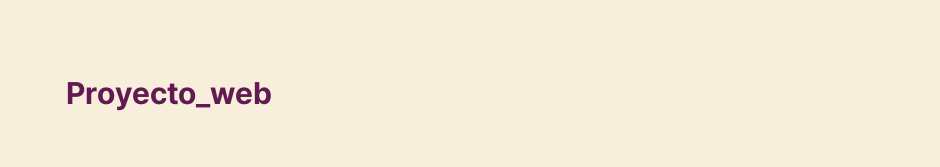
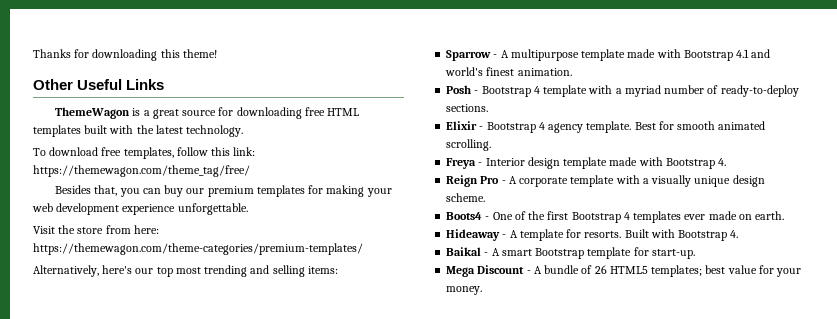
[66,82,272,111] Proyecto_web -> [33,49,217,61] [33,79,165,90] [55,107,360,119] [33,125,244,137] [33,147,256,159] [33,165,250,177] [55,185,392,197] [32,203,248,215] [33,225,159,234] [33,243,363,255] [33,265,338,277] [446,49,771,61] [445,67,572,76] [446,85,799,97] [446,104,489,112] [446,121,766,133] [446,139,492,151] [446,157,727,169] [446,175,765,187] [446,193,486,202] [446,211,785,223] [446,229,739,241] [446,247,695,259] [446,265,802,277] [446,286,483,295] Thanks for downloading this theme! // Other Useful Links // ThemeWagon is a great source for downloading free HTML templates built with the latest technology. // To download free templates, follow this link: https://themewagon.com/theme_tag/free/ // Besides that, you can buy our premium templates for making your web development experience unforgettable. // Visit the store from here: https://themewagon.com/theme-categories/premium-templates/ // Alternatively, here's our top most trending and selling items: // Sparrow - A multipurpose template made with Bootstrap 4.1 and world's finest animation. // Posh - Bootstrap 4 template with a myriad number of ready-to-deploy sections. // Elixir - Bootstrap 4 agency template. Best for smooth animated scrolling. // Freya - Interior design template made with Bootstrap 4. // Reign Pro - A corporate template with a visually unique design scheme. // Boots4 - One of the first Bootstrap 4 templates ever made on earth. // Hideaway - A template for resorts. Built with Bootstrap 4. // Baikal - A smart Bootstrap template for start-up. // Mega Discount - A bundle of 26 HTML5 templates; best value for your money.

